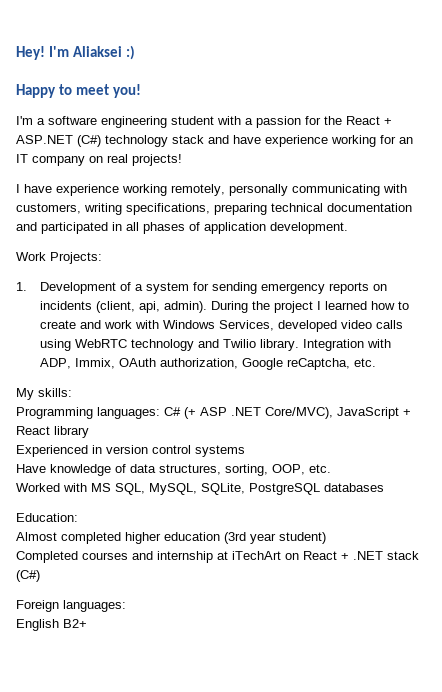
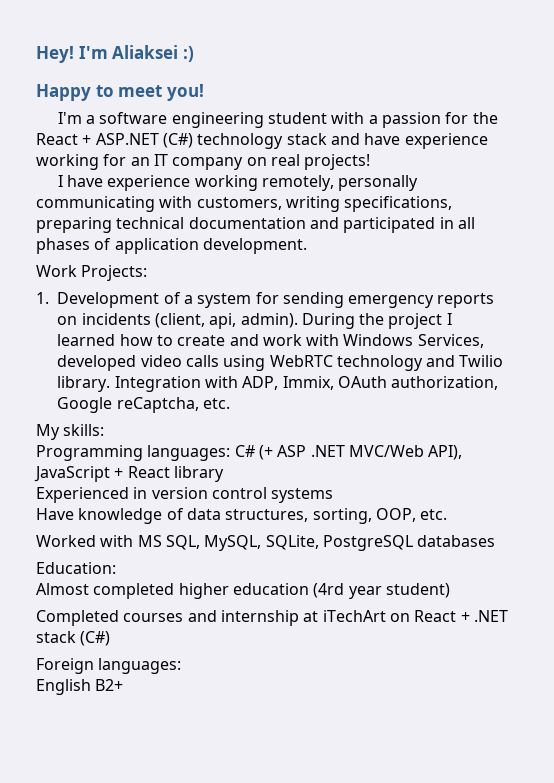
[265,407,333,419] Core/MVC), -> [348,445,463,460] MVC/Web API),
[224,532,246,544] (3rd -> [313,583,345,598] (4rd

